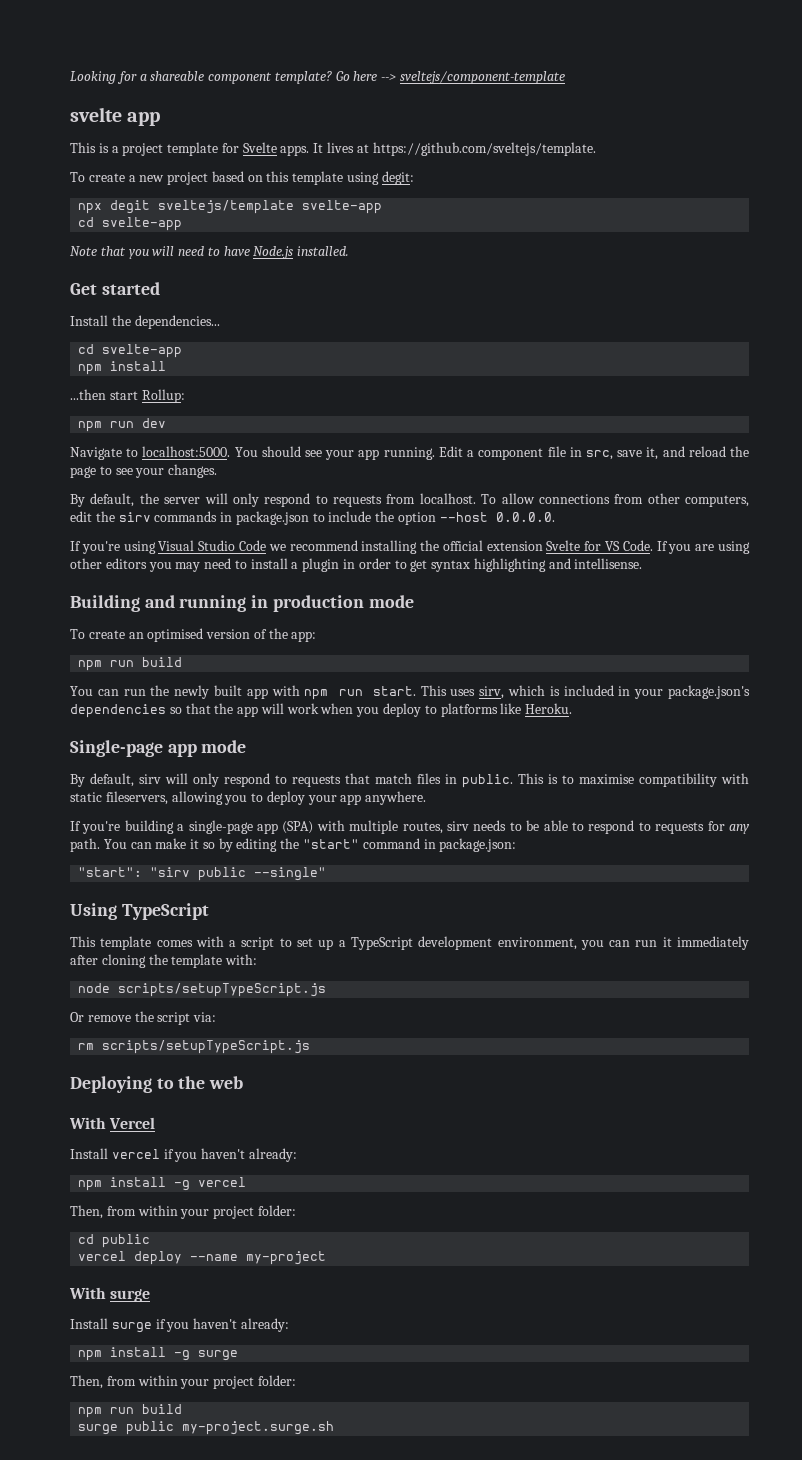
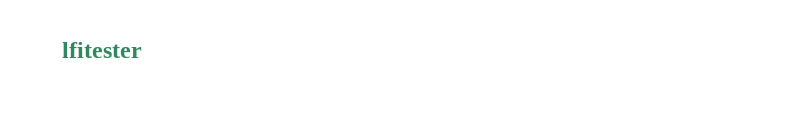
[70,71,566,84] [70,107,161,126] [70,142,596,156] [70,171,414,185] [78,200,383,214] [78,217,183,231] [70,246,350,259] [70,282,160,295] [70,315,220,329] [78,344,183,358] [78,361,167,375] [70,389,185,403] [78,418,167,432] [70,446,750,460] [70,464,218,478] [70,493,749,507] [70,511,555,525] [70,540,750,554] [70,558,643,572] [70,595,414,612] [70,628,317,642] [78,657,183,671] [70,685,750,700] [70,703,573,718] [70,740,247,757] [70,773,749,788] [70,791,427,805] [70,820,750,834] [70,838,517,852] [78,867,327,881] [70,903,209,920] [70,936,749,950] [70,954,258,968] [78,983,327,997] [70,1011,217,1025] [78,1040,311,1054] [70,1076,244,1093] [69,1117,156,1129] [70,1148,297,1162] [78,1177,247,1191] [70,1205,296,1219] [78,1234,151,1248] [78,1251,327,1265] [69,1287,151,1302] [70,1318,289,1333] [78,1347,239,1361] [70,1375,296,1389] [78,1404,183,1418] [78,1421,335,1435] Looking for a shareable component template? Go here --> sveltejs/component-template // svelte app // This is a project template for Svelte apps. It lives at https://github.com/sveltejs/template. // To create a new project based on this template using degit: // npx degit sveltejs/template svelte-app // cd svelte-app // Note that you will need to have Node.js installed. // Get started // Install the dependencies... // cd svelte-app // npm install // ...then start Rollup: // npm run dev // Navigate to localhost:5000. You should see your app running. Edit a component file in src, save it, and reload the page to see your changes. // By default, the server will only respond to requests from localhost. To allow connections from other computers, edit the sirv commands in package.json to include the option --host 0.0.0.0. // If you're using Visual Studio Code we recommend installing the official extension Svelte for VS Code. If you are using other editors you may need to install a plugin in order to get syntax highlighting and intellisense. // Building and running in production mode // To create an optimised version of the app: // npm run build // You can run the newly built app with npm run start. This uses sirv, which is included in your package.json's dependencies so that the app will work when you deploy to platforms like Heroku. // Single-page app mode // By default, sirv will only respond to requests that match files in public. This is to maximise compatibility with static fileservers, allowing you to deploy your app anywhere. // If you're building a single-page app (SPA) with multiple routes, sirv needs to be able to respond to requests for any path. You can make it so by editing the "start" command in package.json: // "start": "sirv public --single" // Using TypeScript // This template comes with a script to set up a TypeScript development environment, you can run it immediately after cloning the template with: // node scripts/setupTypeScript.js // Or remove the script via: // rm scripts/setupTypeScript.js // Deploying to the web // With Vercel // Install vercel if you haven't already: // npm install -g vercel // Then, from within your project folder: // cd public // vercel deploy --name my-project // With surge // Install surge if you haven't already: // npm install -g surge // Then, from within your project folder: // npm run build // surge public my-project.surge.sh -> [62,42,142,58] lfitester

